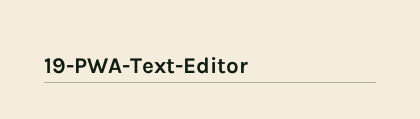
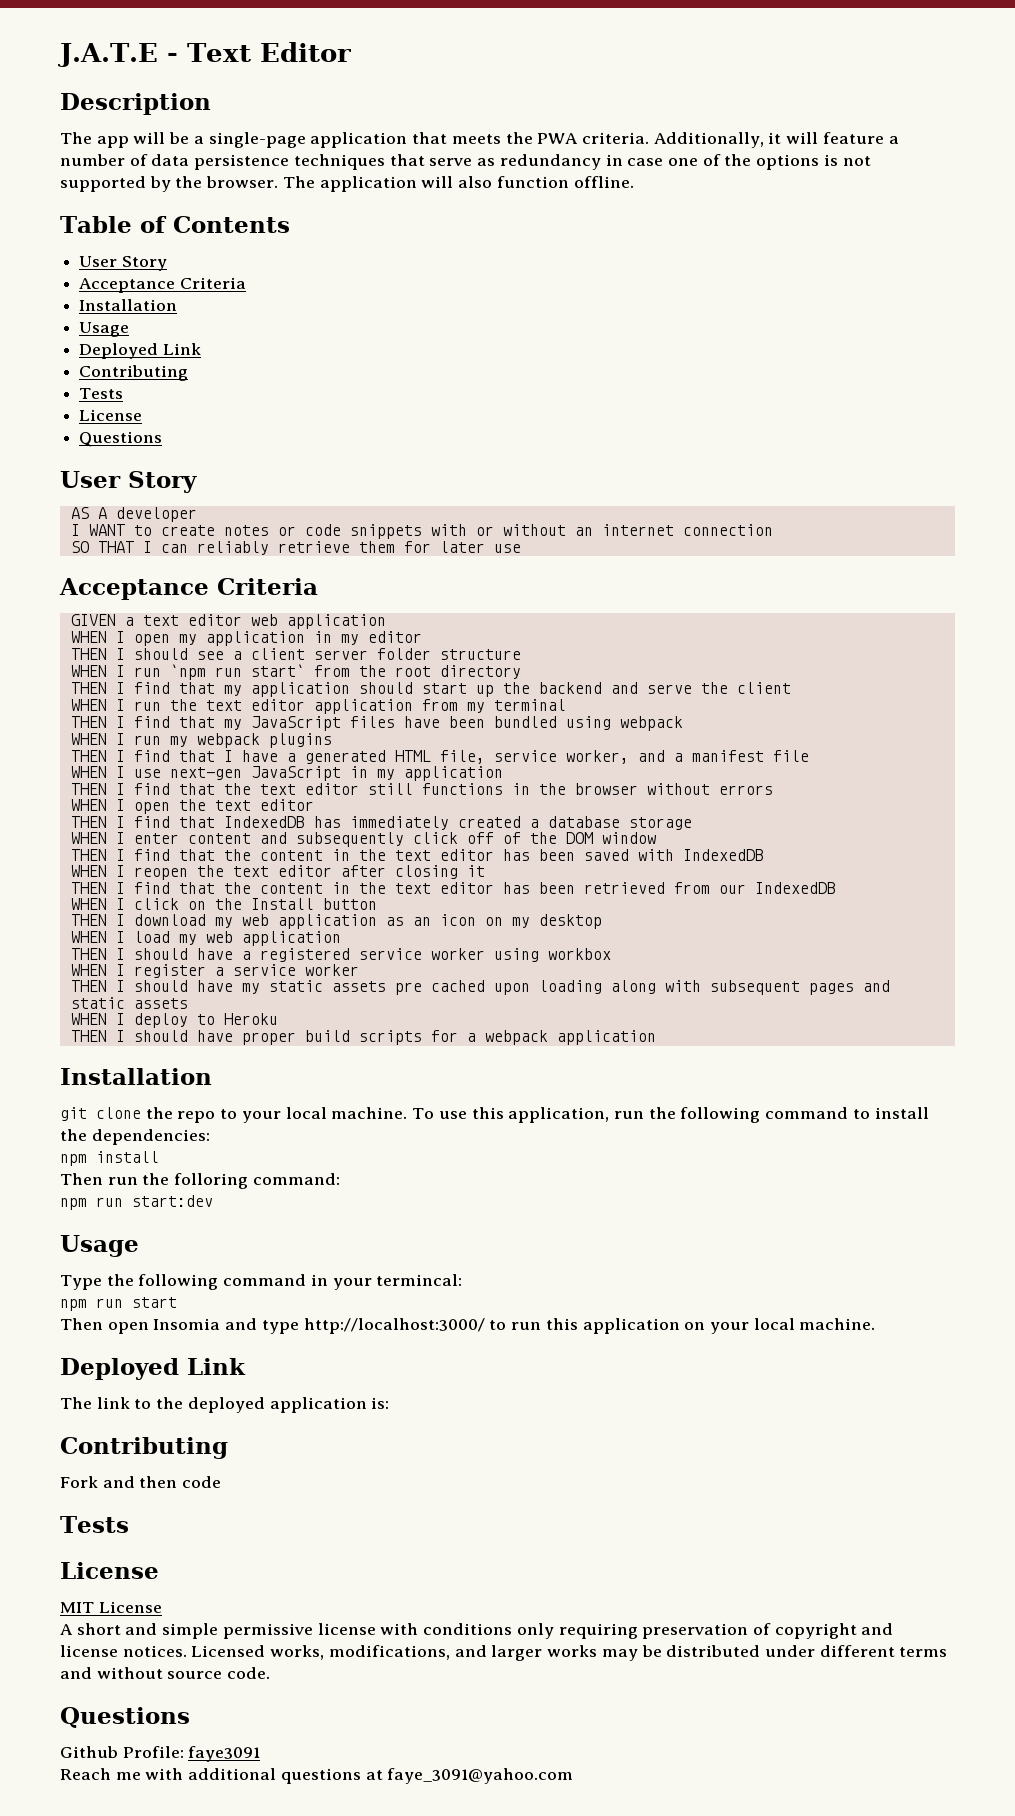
[44,57,248,74] 19-PWA-Text-Editor -> [58,42,351,67] [60,93,211,115] [60,132,899,148] [60,154,871,170] [60,176,634,192] [60,216,290,233] [79,256,167,271] [79,277,246,293] [79,299,178,311] [79,322,130,337] [79,343,201,359] [79,365,189,381] [79,388,124,399] [79,409,143,421] [79,431,163,447] [60,471,197,493] [70,507,197,522] [70,524,773,539] [70,541,521,555] [59,578,318,600] [70,614,386,629] [70,631,422,646] [70,648,521,660] [70,664,521,680] [70,682,791,697] [70,699,566,714] [70,716,683,731] [70,733,332,748] [70,750,809,764] [70,766,503,781] [70,783,773,795] [70,799,314,814] [70,816,692,830] [70,832,656,847] [70,849,764,861] [70,865,485,880] [70,882,836,894] [70,898,377,910] [70,914,602,929] [70,931,341,946] [70,948,611,962] [70,964,359,978] [70,980,890,995] [70,997,188,1009] [70,1013,278,1028] [70,1030,656,1045] [60,1068,212,1085] [60,1107,929,1123] [60,1129,210,1145] [60,1151,159,1166] [60,1173,340,1189] [60,1195,213,1210] [60,1235,139,1257] [60,1274,463,1290] [60,1297,177,1311] [60,1318,876,1334] [60,1358,246,1380] [60,1397,390,1413] [60,1437,228,1459] [60,1476,222,1488] [60,1516,129,1533] [60,1562,159,1579] [60,1601,162,1613] [60,1623,894,1639] [60,1645,948,1661] [60,1667,271,1679] [60,1707,190,1728] [60,1746,261,1762] [60,1768,574,1784] J.A.T.E - Text Editor // Description // The app will be a single-page application that meets the PWA criteria. Additionally, it will feature a number of data persistence techniques that serve as redundancy in case one of the options is not supported by the browser. The application will also function offline. // Table of Contents // User Story // Acceptance Criteria // Installation // Usage // Deployed Link // Contributing // Tests // License // Questions // User Story // AS A developer // I WANT to create notes or code snippets with or without an internet connection // SO THAT I can reliably retrieve them for later use // Acceptance Criteria // GIVEN a text editor web application // WHEN I open my application in my editor // THEN I should see a client server folder structure // WHEN I run `npm run start` from the root directory // THEN I find that my application should start up the backend and serve the client // WHEN I run the text editor application from my terminal // THEN I find that my JavaScript files have been bundled using webpack // WHEN I run my webpack plugins // THEN I find that I have a generated HTML file, service worker, and a manifest file // WHEN I use next-gen JavaScript in my application // THEN I find that the text editor still functions in the browser without errors // WHEN I open the text editor // THEN I find that IndexedDB has immediately created a database storage // WHEN I enter content and subsequently click off of the DOM window // THEN I find that the content in the text editor has been saved with IndexedDB // WHEN I reopen the text editor after closing it // THEN I find that the content in the text editor has been retrieved from our IndexedDB // WHEN I click on the Install button // THEN I download my web application as an icon on my desktop // WHEN I load my web application // THEN I should have a registered service worker using workbox // WHEN I register a service worker // THEN I should have my static assets pre cached upon loading along with subsequent pages and static assets // WHEN I deploy to Heroku // THEN I should have proper build scripts for a webpack application // Installation // git clone the repo to your local machine. To use this application, run the following command to install the dependencies: // npm install // Then run the folloring command: // npm run start:dev // Usage // Type the following command in your termincal: // npm run start // Then open Insomia and type http://localhost:3000/ to run this application on your local machine. // Deployed Link // The link to the deployed application is: // Contributing // Fork and then code // Tests // License // MIT License // A short and simple permissive license with conditions only requiring preservation of copyright and license notices. Licensed works, modifications, and larger works may be distributed under different terms and without source code. // Questions // Github Profile: faye3091 // Reach me with additional questions at faye_3091@yahoo.com

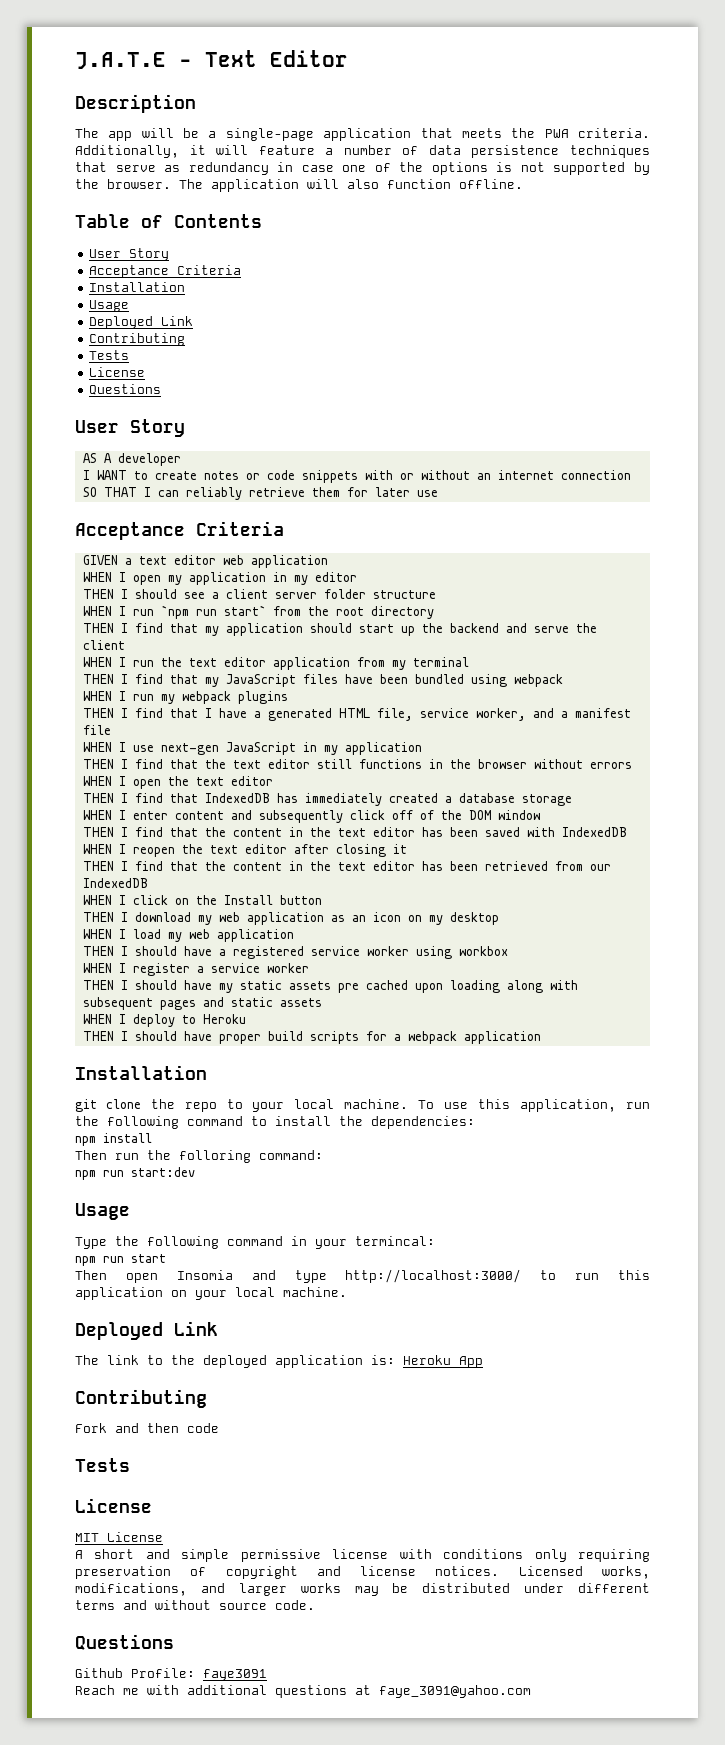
(390, 1403) none -> [403,1355,483,1368] Heroku App

